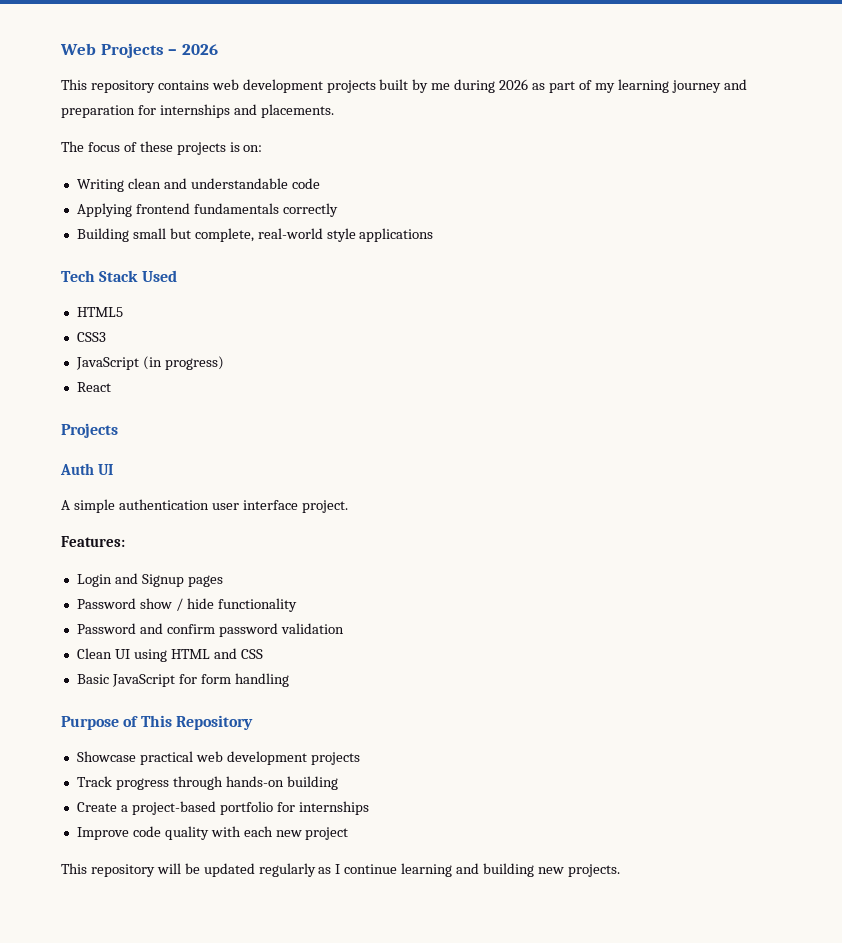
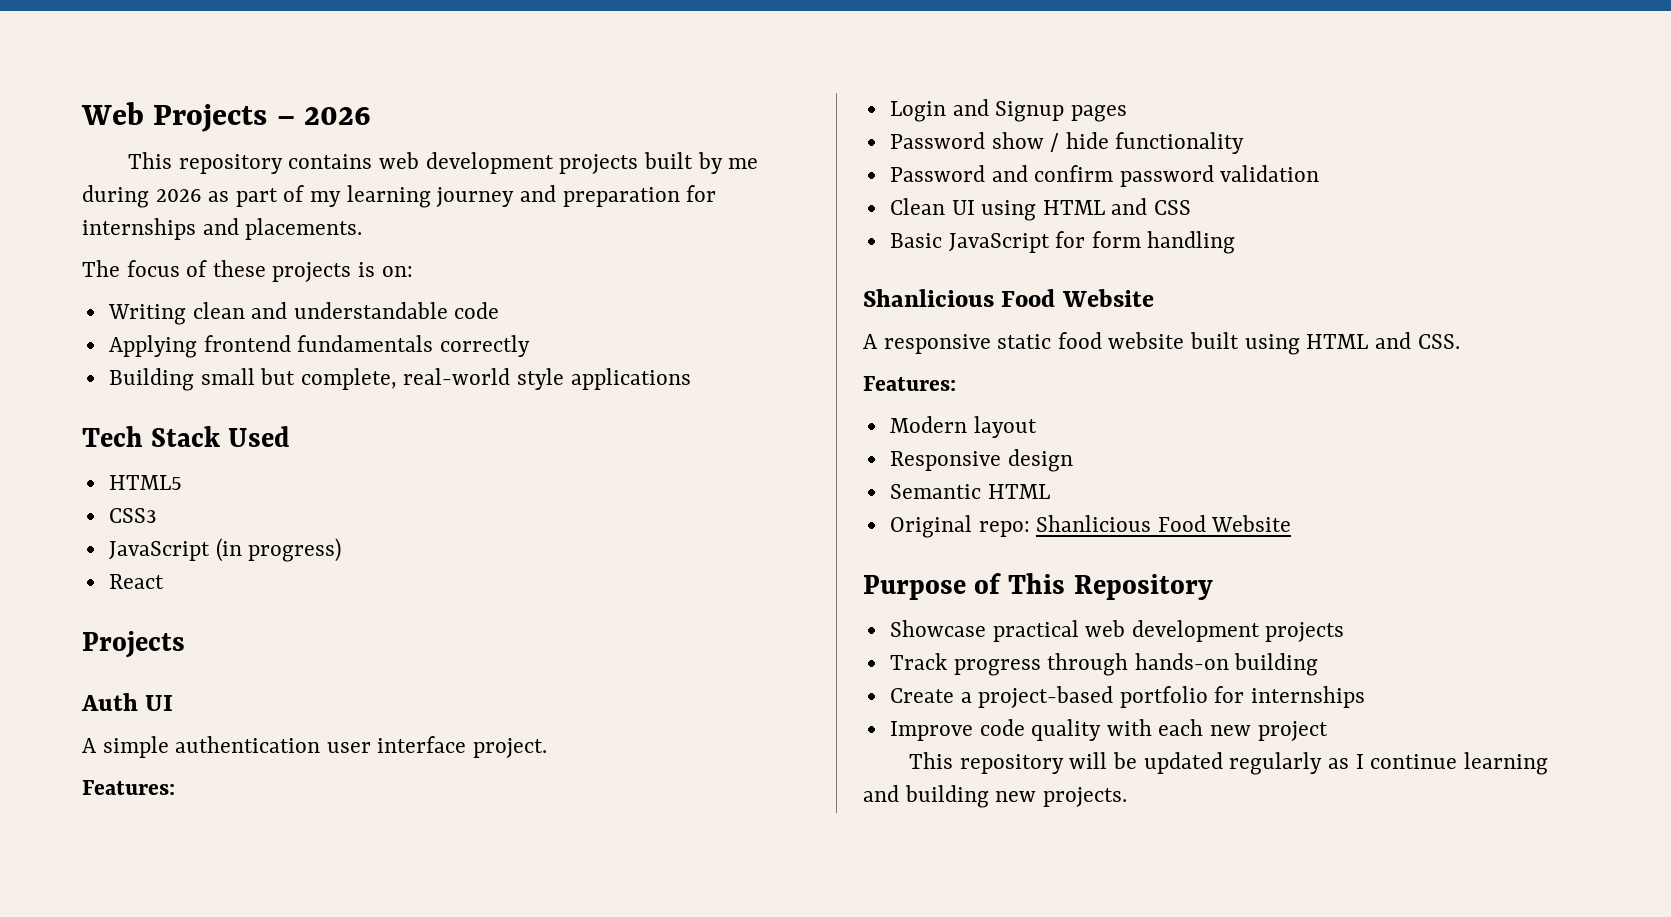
(289, 680) none -> [863,289,1154,307] [863,332,1460,355] [863,376,956,391] [889,416,1037,438] [889,449,1073,472] [889,484,1050,499] [889,515,1292,538] // Shanlicious Food Website // A responsive static food website built using HTML and CSS. // Features: // Modern layout // Responsive design // Semantic HTML // Original repo: Shanlicious Food Website

